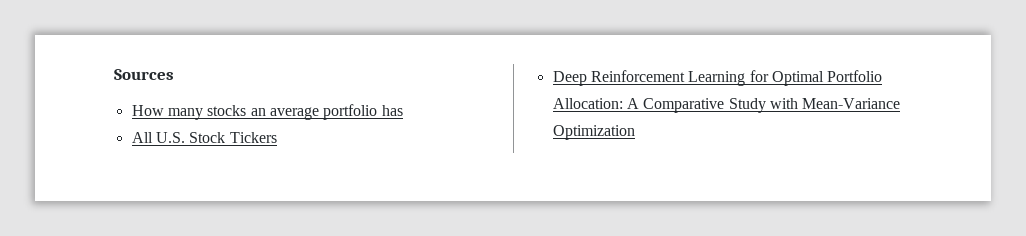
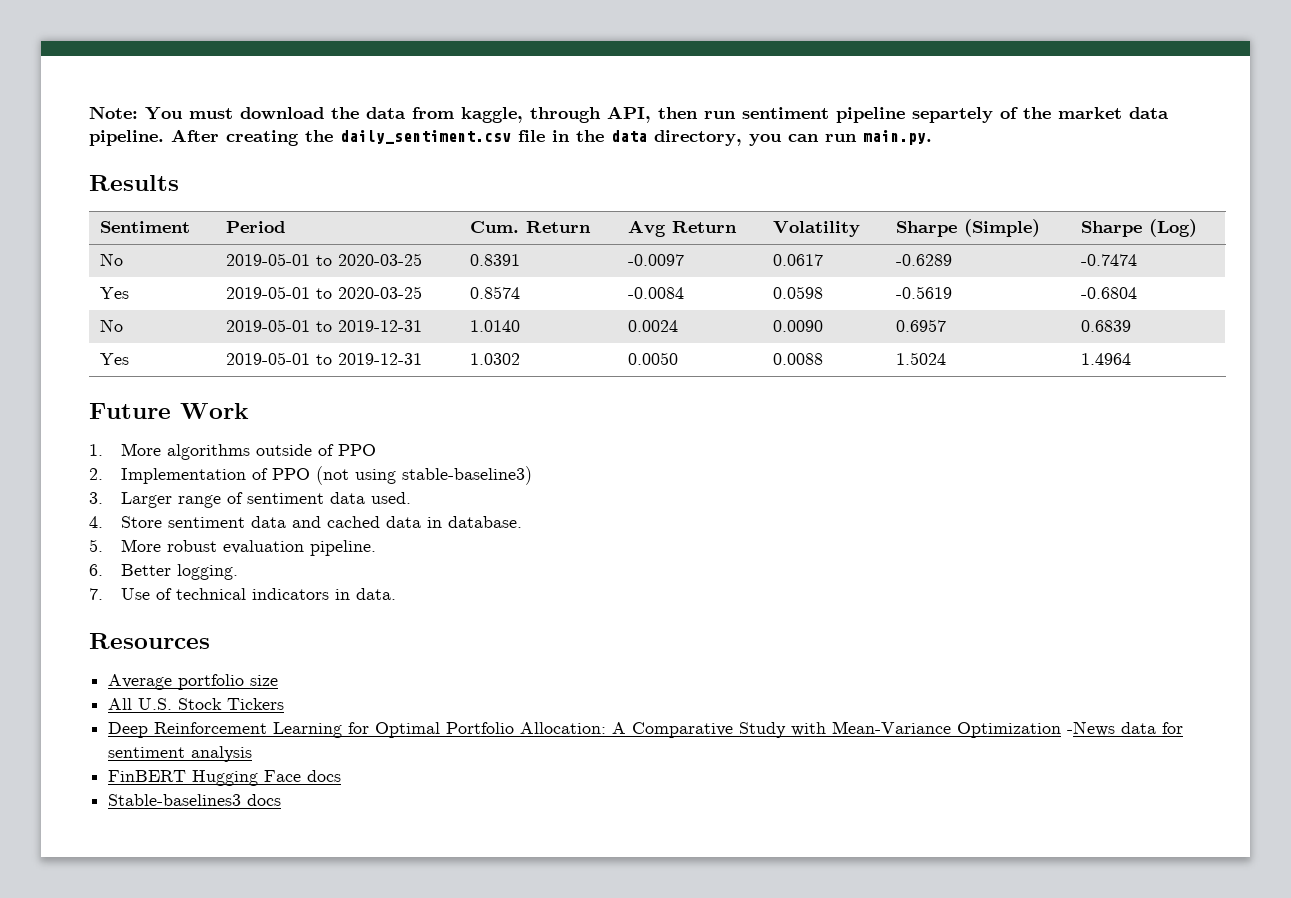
[114,69,174,80] [131,104,403,120] Sources // How many stocks an average portfolio has -> [89,106,1169,123] [89,129,932,146] [89,175,179,191] [100,221,191,233] [226,221,286,233] [470,221,592,233] [628,220,738,237] [773,221,861,237] [896,219,1041,237] [1081,219,1198,237] [100,253,124,266] [226,253,423,266] [470,254,521,266] [628,254,685,266] [773,254,824,266] [896,254,953,266] [1081,254,1138,266] [100,287,130,299] [226,286,423,299] [470,286,521,299] [628,287,685,299] [773,286,824,299] [896,286,953,299] [1081,287,1138,299] [100,319,124,332] [226,319,423,332] [470,320,521,332] [628,320,679,332] [773,320,824,332] [896,319,947,332] [1081,320,1132,332] [100,353,130,365] [226,352,423,365] [470,353,521,365] [628,352,679,365] [773,353,824,365] [896,352,947,365] [1081,353,1132,365] [89,403,249,419] [89,443,376,460] [89,466,532,485] [89,492,411,508] [89,516,522,528] [89,539,376,556] [89,564,238,580] [89,588,396,600] [89,633,210,649] [108,674,279,690] Note: You must download the data from kaggle, through API, then run sentiment pipeline separtely of the market data pipeline. After creating the daily_sentiment.csv file in the data directory, you can run main.py. // Results // Sentiment | Period | Cum. Return | Avg Return | Volatility | Sharpe (Simple) | Sharpe (Log) // No | 2019-05-01 to 2020-03-25 | 0.8391 | -0.0097 | 0.0617 | -0.6289 | -0.7474 // Yes | 2019-05-01 to 2020-03-25 | 0.8574 | -0.0084 | 0.0598 | -0.5619 | -0.6804 // No | 2019-05-01 to 2019-12-31 | 1.0140 | 0.0024 | 0.0090 | 0.6957 | 0.6839 // Yes | 2019-05-01 to 2019-12-31 | 1.0302 | 0.0050 | 0.0088 | 1.5024 | 1.4964 // Future Work // 1. More algorithms outside of PPO // 2. Implementation of PPO (not using stable-baseline3) // 3. Larger range of sentiment data used. // 4. Store sentiment data and cached data in database. // 5. More robust evaluation pipeline. // 6. Better logging. // 7. Use of technical indicators in data. // Resources // Average portfolio size
(635, 132) none -> [1067,721,1184,736] [108,746,253,762] [108,770,342,786] [108,794,282,806] -News data for sentiment analysis // FinBERT Hugging Face docs // Stable-baselines3 docs

